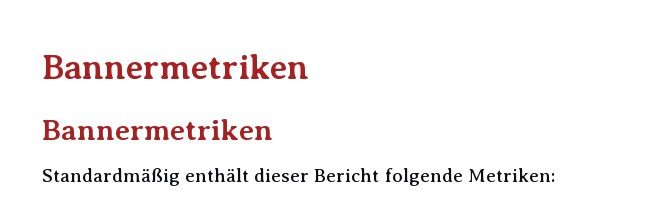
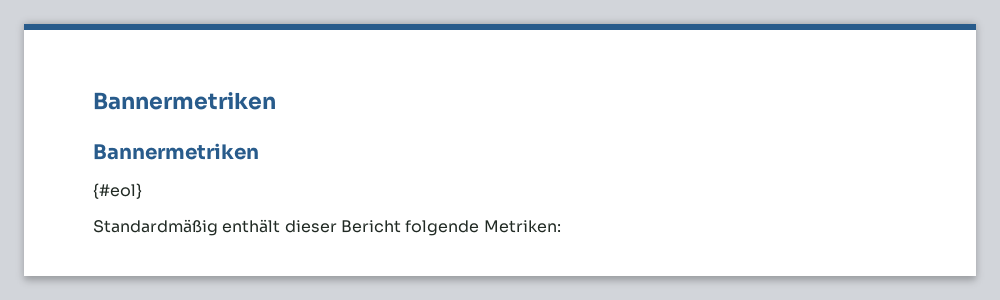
(273, 129) none -> [93,183,142,199] // {#eol}

